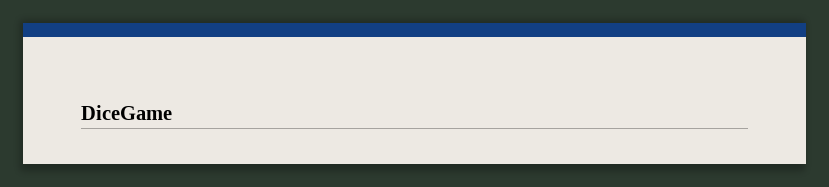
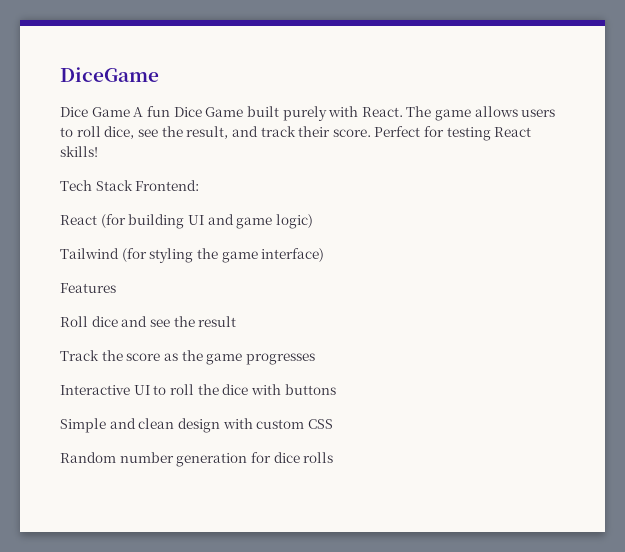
(172, 112) none -> [60,106,556,121] [60,126,532,141] [60,146,98,157] [60,180,200,191] [60,214,313,229] [60,248,325,263] [60,283,116,293] [60,316,237,327] [60,350,315,365] [60,384,336,395] [60,418,333,433] [60,452,334,467] // Dice Game A fun Dice Game built purely with React. The game allows users to roll dice, see the result, and track their score. Perfect for testing React skills! // Tech Stack Frontend: // React (for building UI and game logic) // Tailwind (for styling the game interface) // Features // Roll dice and see the result // Track the score as the game progresses // Interactive UI to roll the dice with buttons // Simple and clean design with custom CSS // Random number generation for dice rolls

